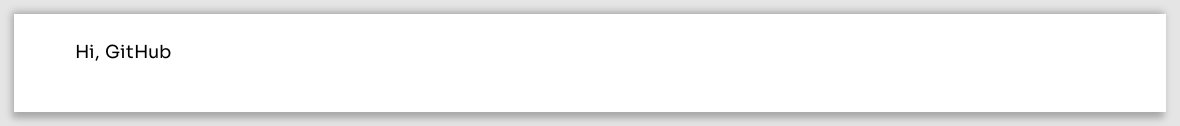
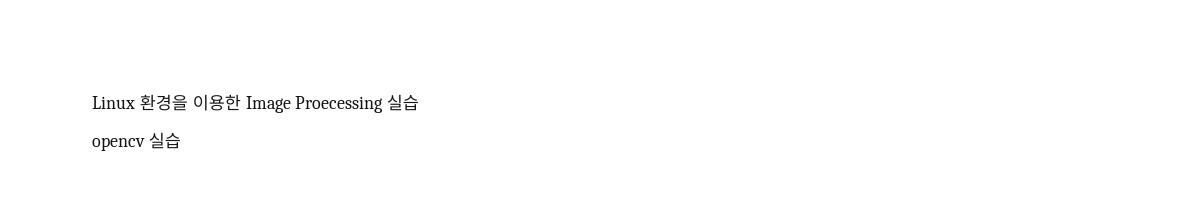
[75,44,171,61] Hi, GitHub -> [92,94,420,113] [92,132,181,151] Linux 환경을 이용한 Image Proecessing 실습 // opencv 실습

